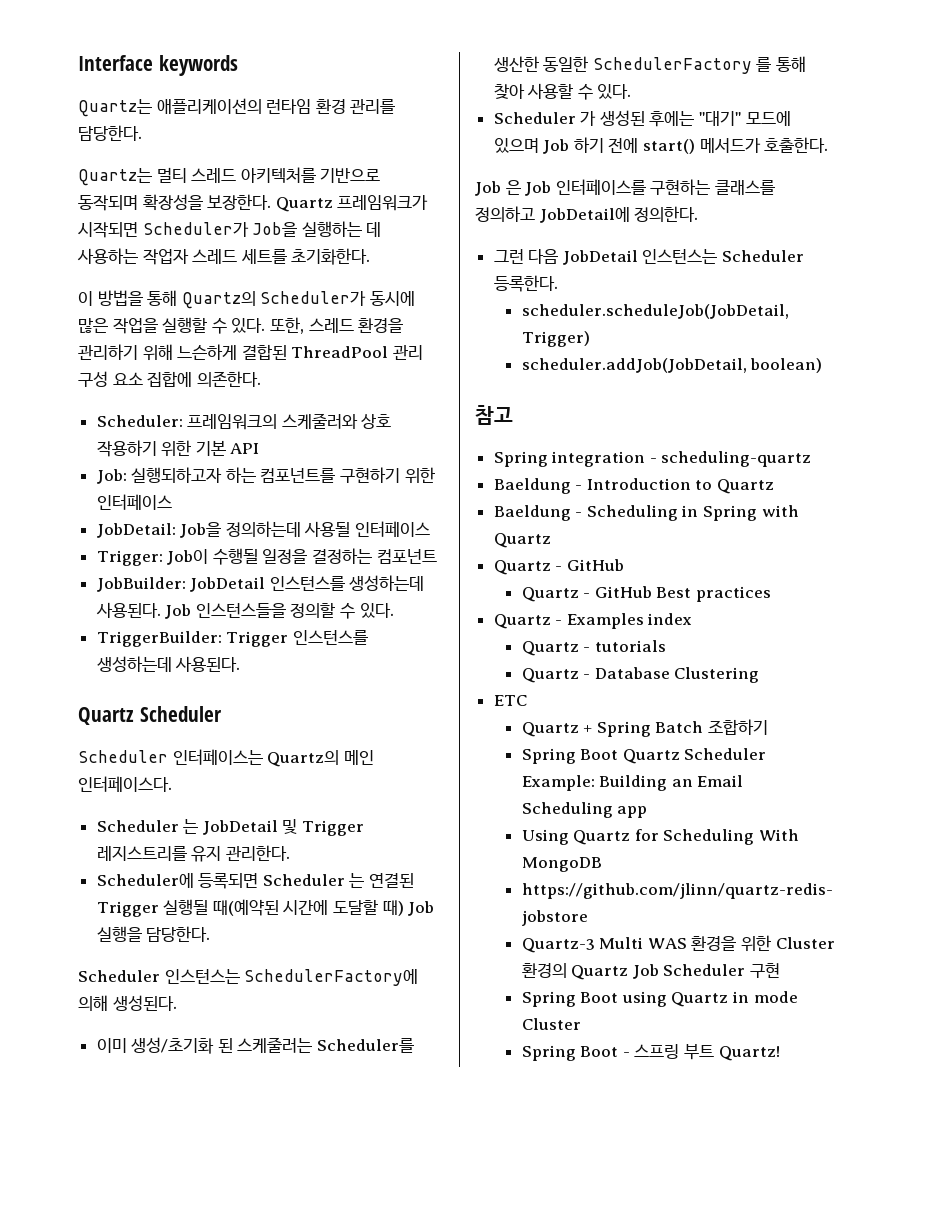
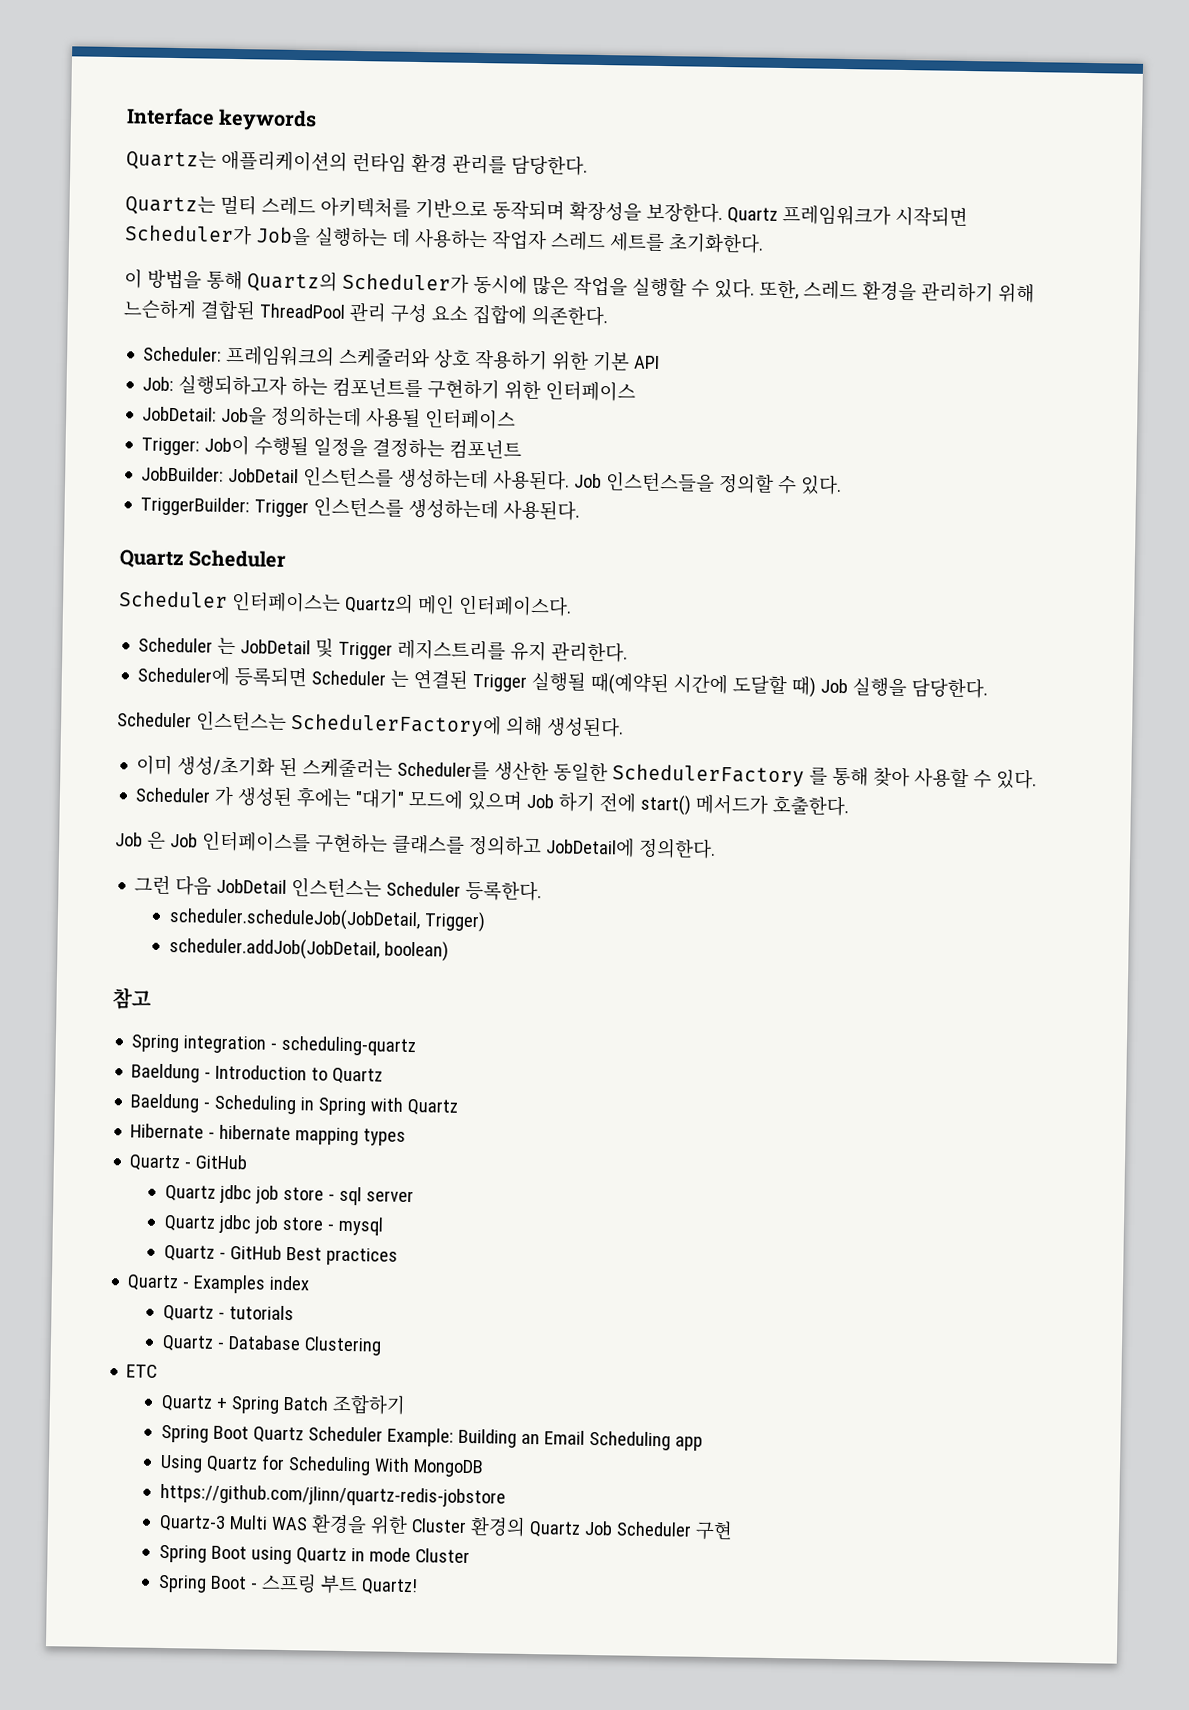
[493,559,624,575] Quartz - GitHub -> [130,1123,407,1146] [129,1154,249,1172] [165,1184,415,1206] [164,1214,385,1236] Hibernate - hibernate mapping types // Quartz - GitHub // Quartz jdbc job store - sql server // Quartz jdbc job store - mysql

